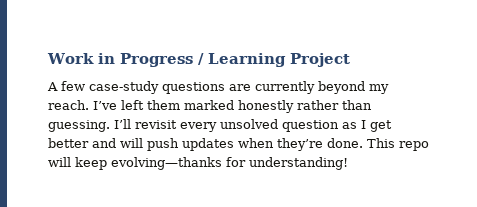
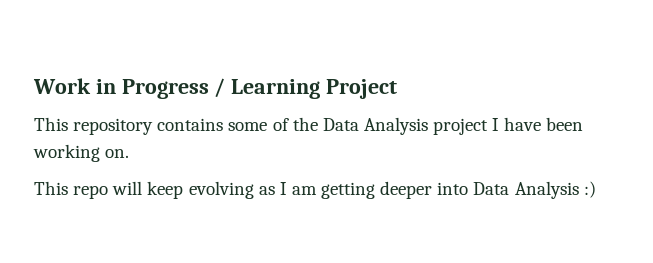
[47,81,389,94] [48,100,372,113] [48,119,392,132] [48,138,429,151] [48,157,348,170] A few case-study questions are currently beyond my reach. I’ve left them marked honestly rather than guessing. I’ll revisit every unsolved question as I get better and will push updates when they’re done. This repo will keep evolving—thanks for understanding! -> [34,117,584,135] [33,144,130,162] [34,181,596,199] This repository contains some of the Data Analysis project I have been working on. // This repo will keep evolving as I am getting deeper into Data Analysis :)

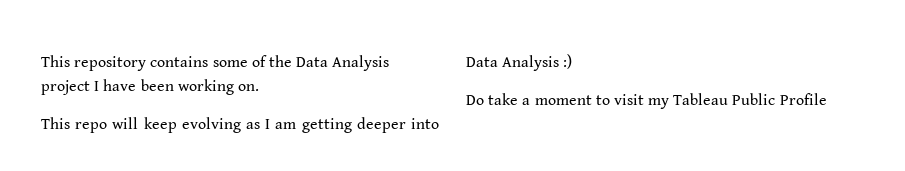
[33,78,398,99] Work in Progress / Learning Project // -> (41, 61) none
(596, 189) none -> [466,93,827,109] // Do take a moment to visit my Tableau Public Profile

